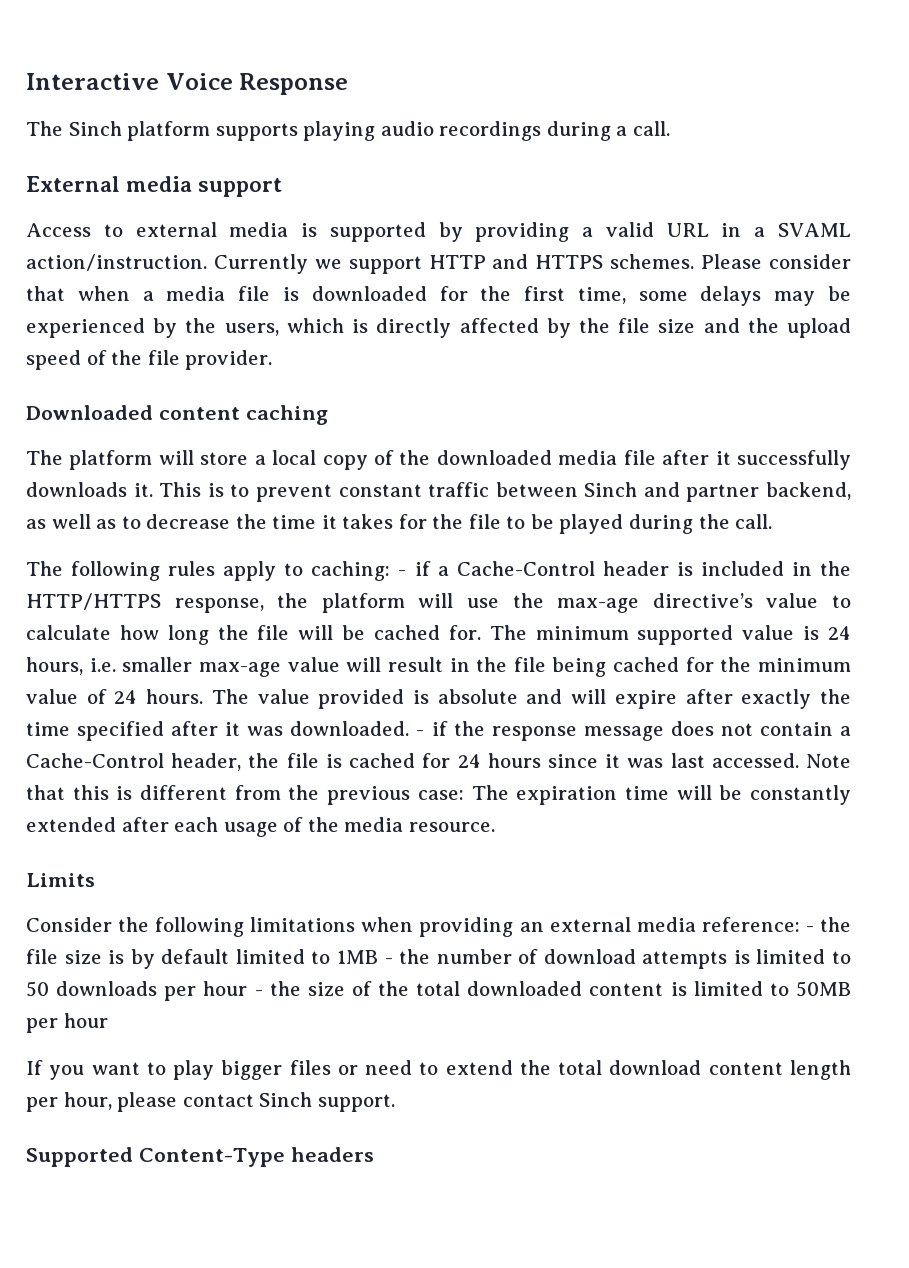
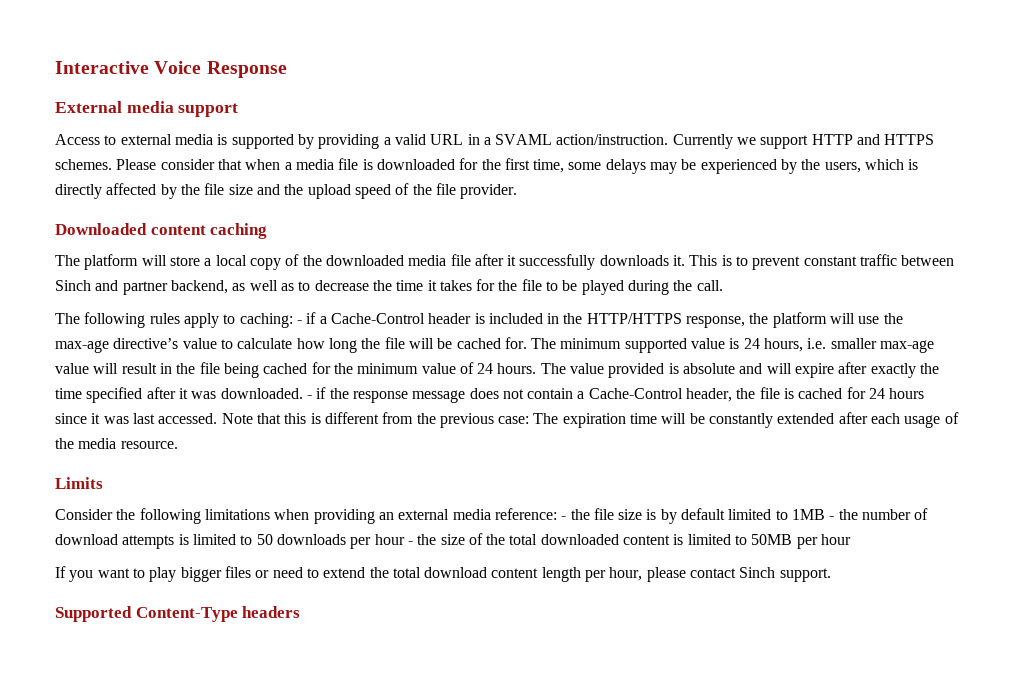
[26,121,670,141] // The Sinch platform supports playing audio recordings during a call. -> (287, 69) none

